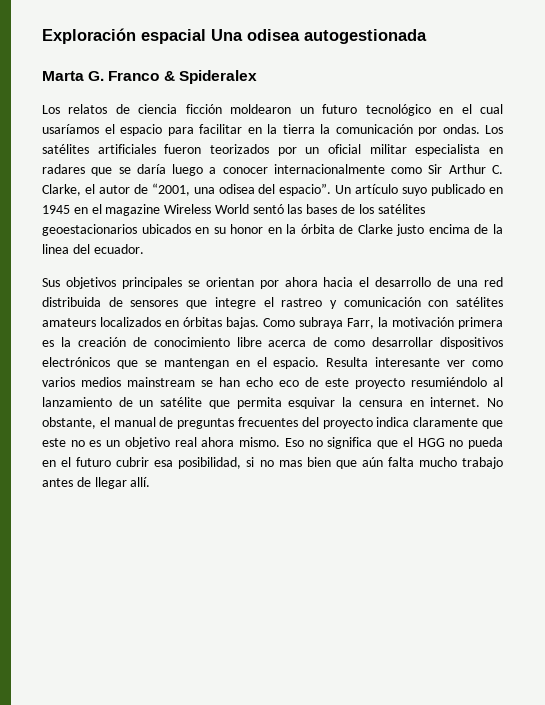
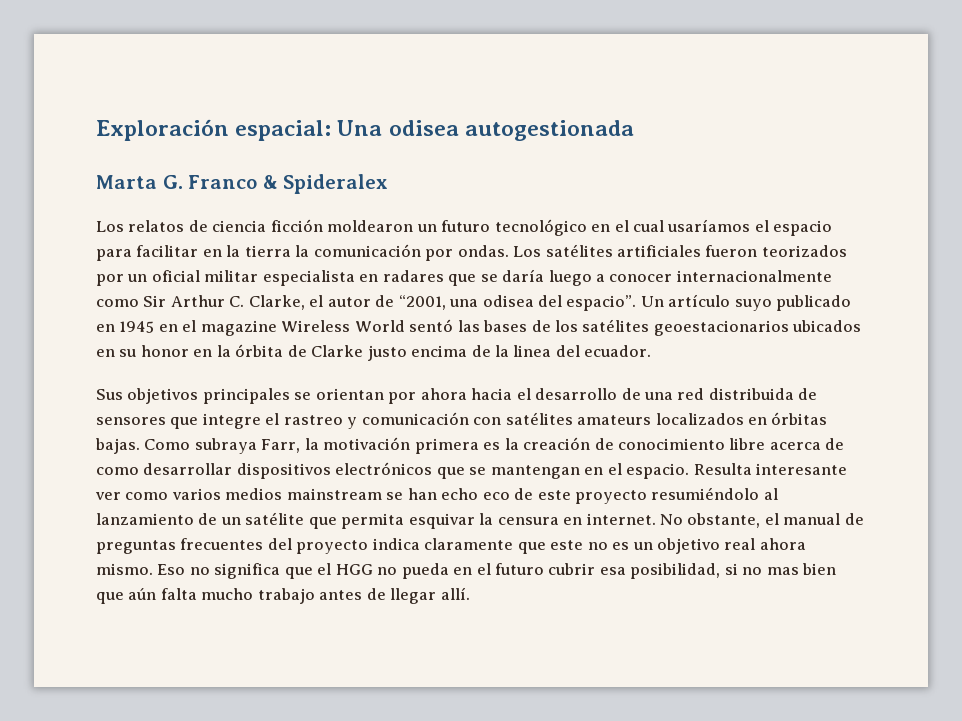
[141,29,206,44] espacial -> [235,120,332,141] espacial:

